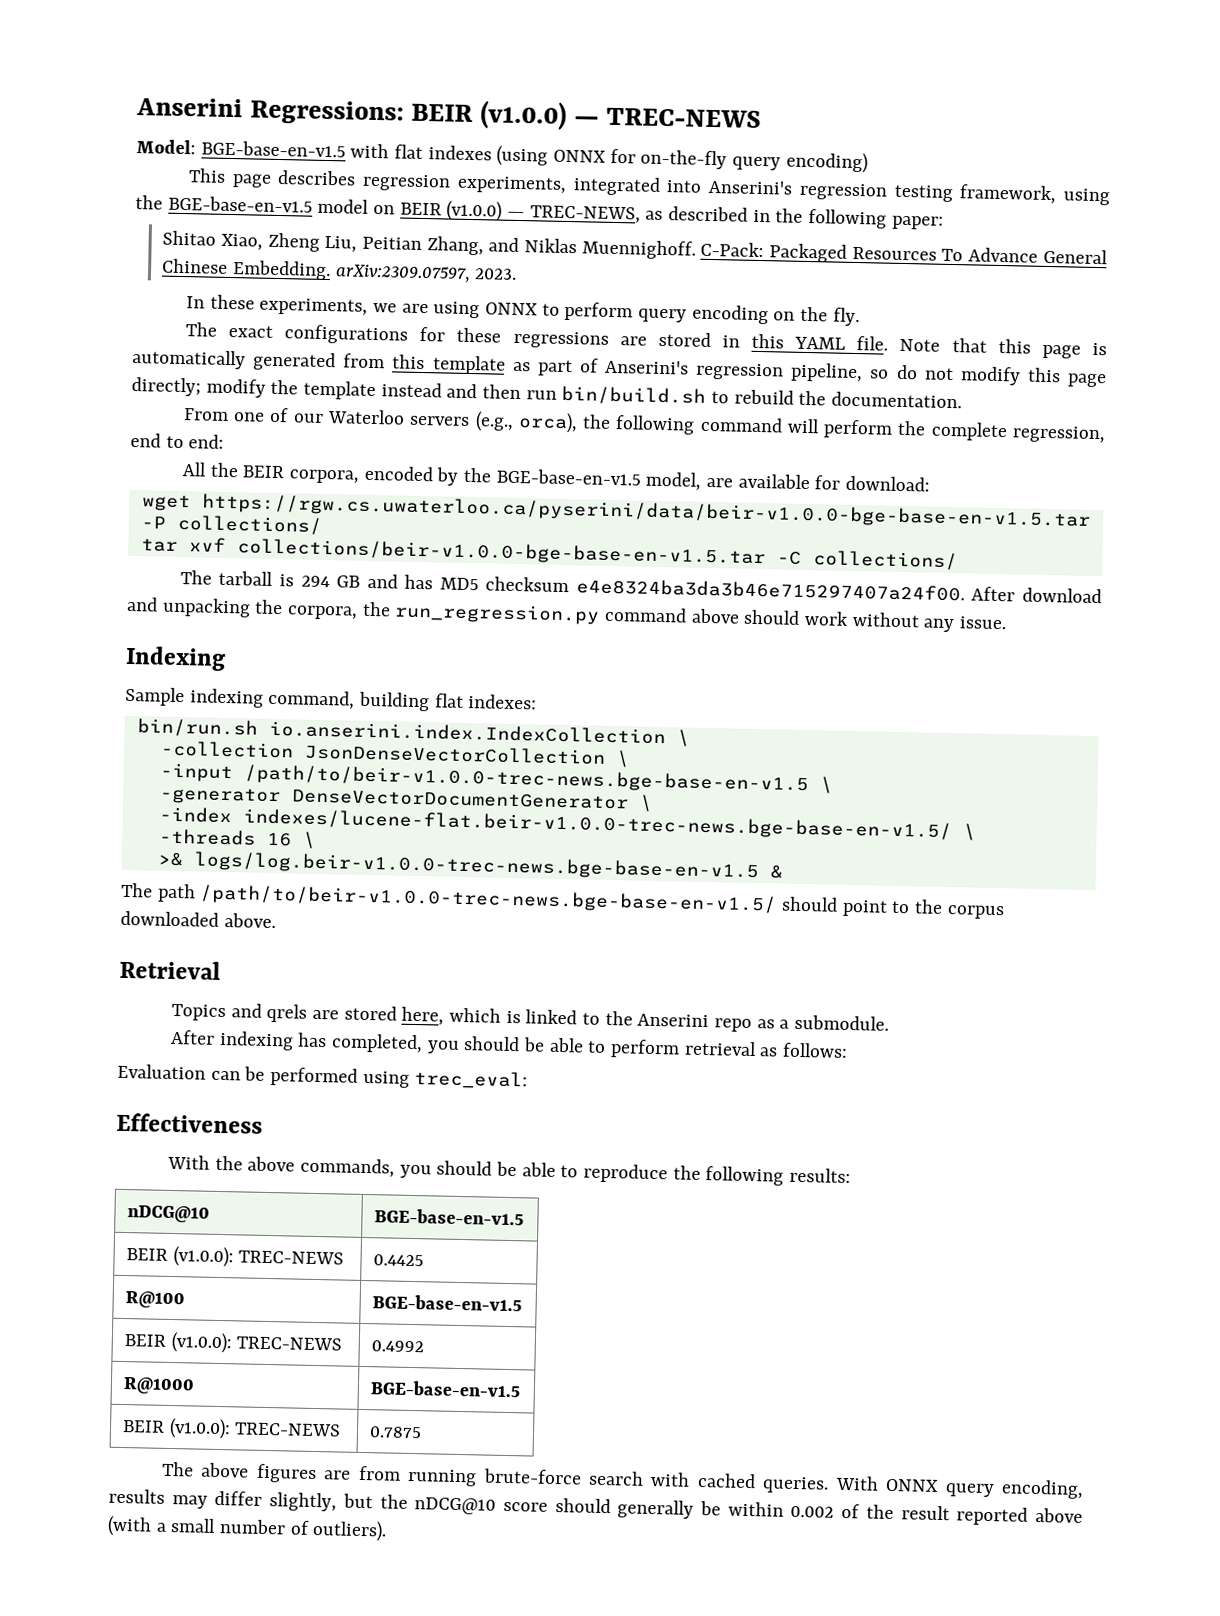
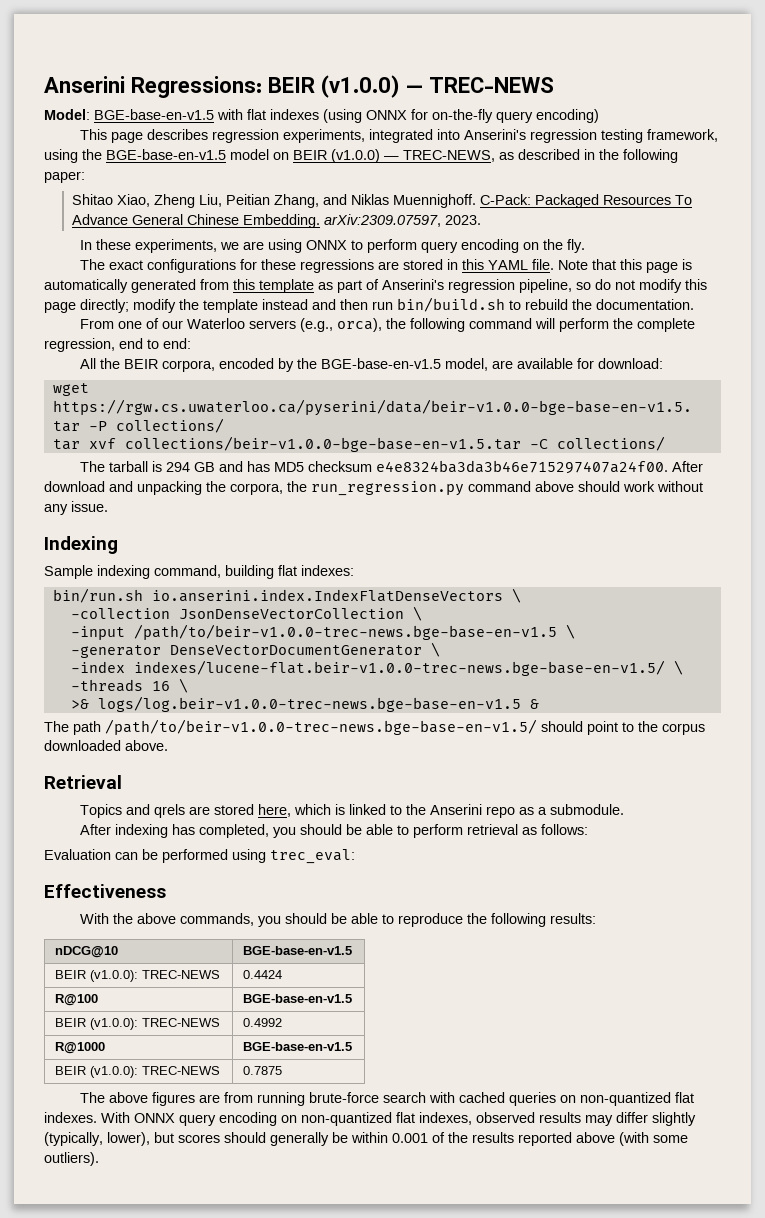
[268,720,666,745] io.anserini.index.IndexCollection -> [151,589,503,602] io.anserini.index.IndexFlatDenseVectors
[372,1254,424,1267] 0.4425 -> [242,970,282,979] 0.4424
[762,1475,1084,1499] [108,1488,548,1515] queries. With ONNX query encoding, results may differ slightly, but the nDCG@10 score -> [508,1092,694,1106] [44,1112,696,1126] [44,1132,220,1146] queries on non-quantized flat indexes. With ONNX query encoding on non-quantized flat indexes, observed results may differ slightly (typically, lower), but scores
[790,1505,835,1518] 0.002 -> [392,1133,428,1143] 0.001
[900,1505,950,1521] result -> [472,1132,514,1143] results
[155,1518,310,1535] a small number of -> [653,1135,688,1143] some

